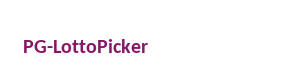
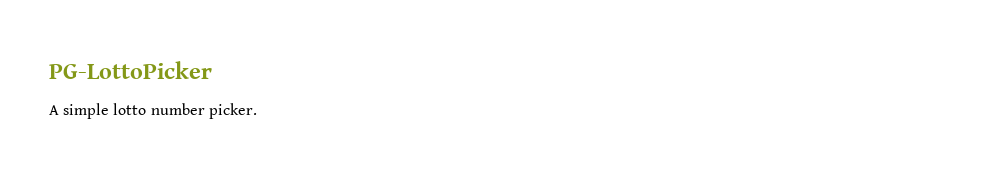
(148, 46) none -> [49,103,257,119] // A simple lotto number picker.

